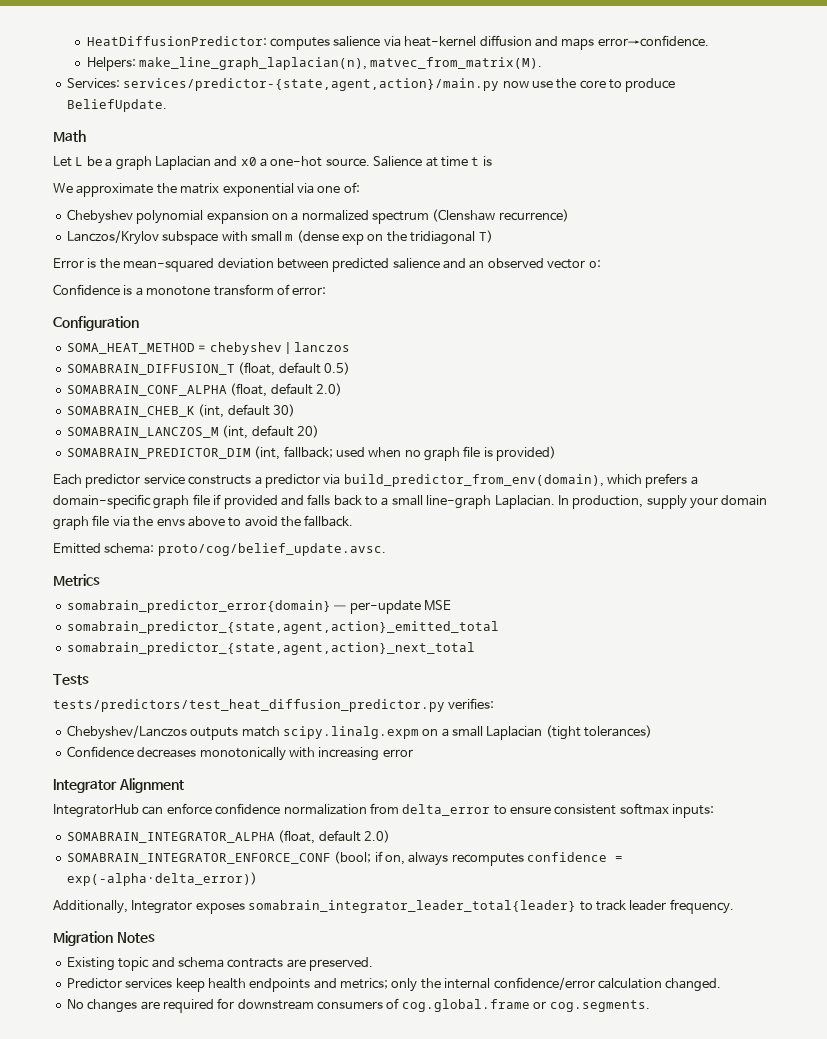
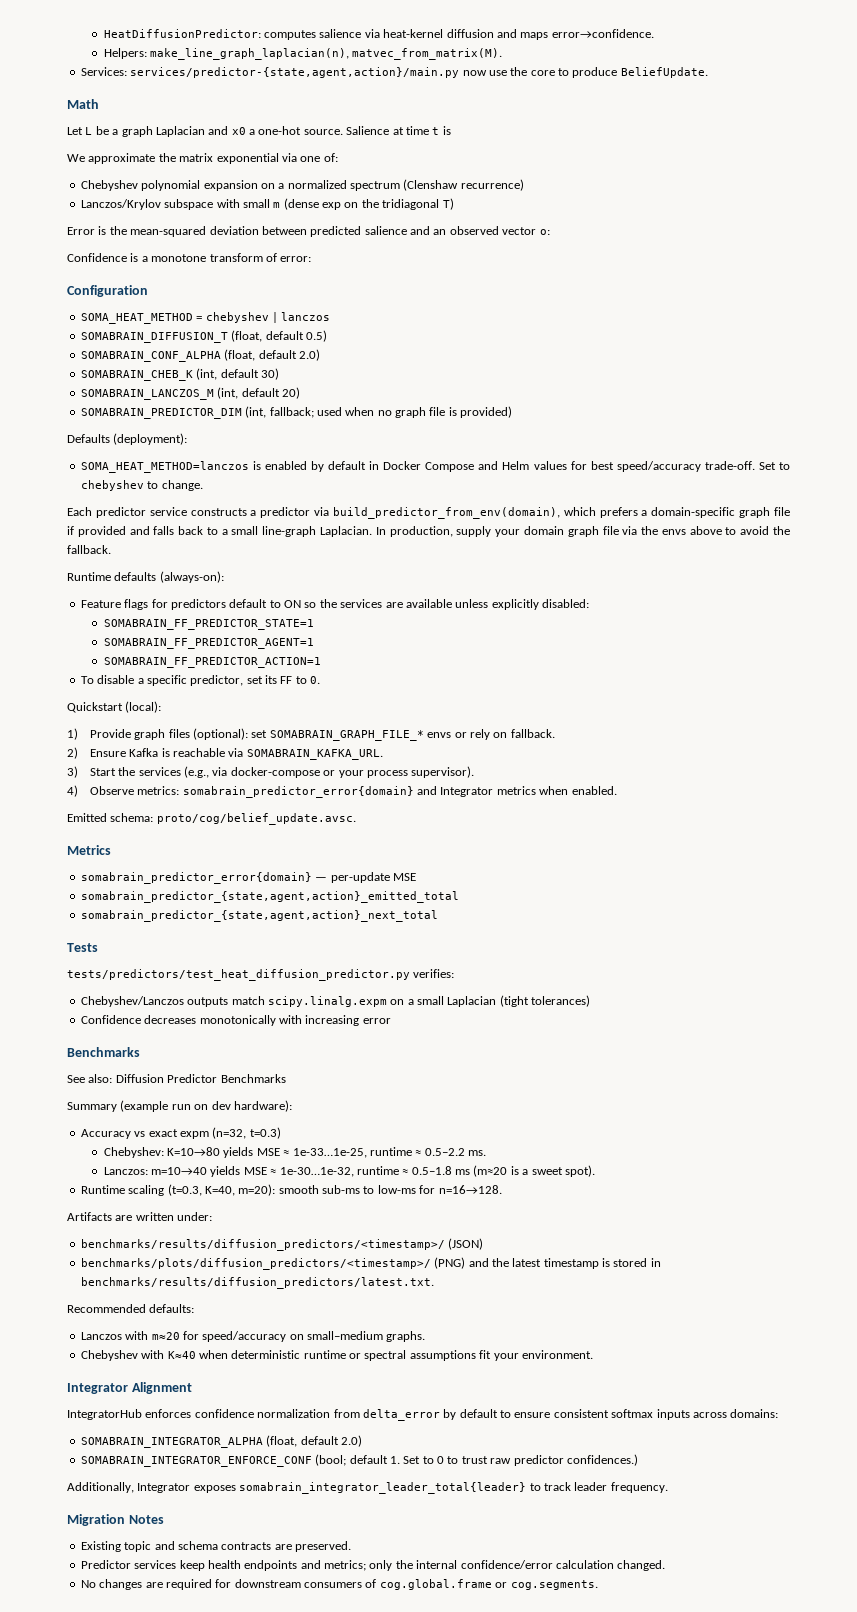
(557, 453) none -> [67,433,188,445] [80,461,790,473] [80,480,203,491] // Defaults (deployment): // SOMA_HEAT_METHOD=lanczos is enabled by default in Docker Compose and Helm values for best speed/accuracy trade-off. Set to chebyshev to change.
(354, 521) none -> [67,571,224,583] [80,599,589,610] [103,619,314,630] [103,638,314,649] [103,657,321,668] [80,675,321,686] [67,701,162,713] [67,728,555,741] [67,747,383,760] [67,766,475,778] [67,785,617,798] // Runtime defaults (always-on): // Feature flags for predictors default to ON so the services are available unless explicitly disabled: // SOMABRAIN_FF_PREDICTOR_STATE=1 // SOMABRAIN_FF_PREDICTOR_AGENT=1 // SOMABRAIN_FF_PREDICTOR_ACTION=1 // To disable a specific predictor, set its FF to 0. // Quickstart (local): // 1) Provide graph files (optional): set SOMABRAIN_GRAPH_FILE_* envs or rely on fallback. // 2) Ensure Kafka is reachable via SOMABRAIN_KAFKA_URL. // 3) Start the services (e.g., via docker-compose or your process supervisor). // 4) Observe metrics: somabrain_predictor_error{domain} and Integrator metrics when enabled.
(413, 753) none -> [67,1047,140,1057] [67,1074,286,1083] [67,1100,292,1112] [80,1127,281,1139] [103,1147,487,1158] [103,1165,595,1177] [80,1184,502,1196] [67,1212,213,1221] [80,1238,484,1251] [80,1257,661,1270] [80,1277,434,1289] [67,1304,195,1313] [80,1331,426,1342] [80,1350,593,1361] // Benchmarks // See also: Diffusion Predictor Benchmarks // Summary (example run on dev hardware): // Accuracy vs exact expm (n=32, t=0.3) // Chebyshev: K=10→80 yields MSE ≈ 1e-33…1e-25, runtime ≈ 0.5–2.2 ms. // Lanczos: m=10→40 yields MSE ≈ 1e-30…1e-32, runtime ≈ 0.5–1.8 ms (m≈20 is a sweet spot). // Runtime scaling (t=0.3, K=40, m=20): smooth sub-ms to low-ms for n=16→128. // Artifacts are written under: // benchmarks/results/diffusion_predictors/<timestamp>/ (JSON) // benchmarks/plots/diffusion_predictors/<timestamp>/ (PNG) and the latest timestamp is stored in benchmarks/results/diffusion_predictors/latest.txt. // Recommended defaults: // Lanczos with m≈20 for speed/accuracy on small–medium graphs. // Chebyshev with K≈40 when deterministic runtime or spectral assumptions fit your environment.
[142,803,212,815] can enforce -> [145,1409,192,1418] enforces
(491, 810) none -> [443,1409,498,1420] by default
[672,804,715,818] inputs: -> [656,1409,779,1420] inputs across domains:
[374,851,623,866] [66,872,257,886] if on, always recomputes confidence = exp(-alpha·delta_error)) -> [349,1454,638,1466] default 1. Set to 0 to trust raw predictor confidences.)

